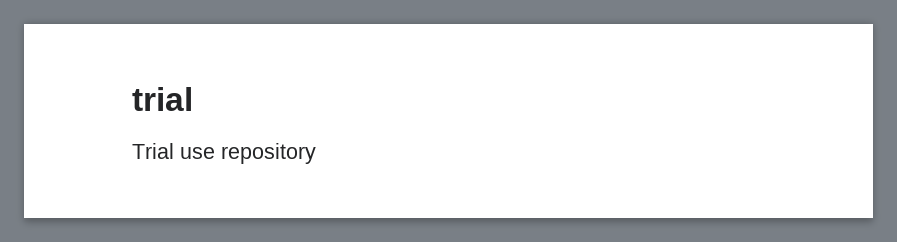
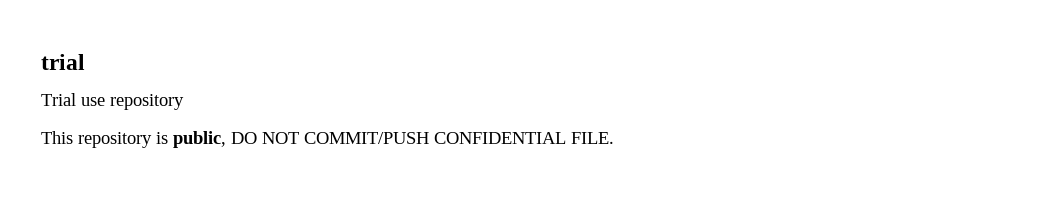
(316, 153) none -> [41,131,614,148] // This repository is public, DO NOT COMMIT/PUSH CONFIDENTIAL FILE.

